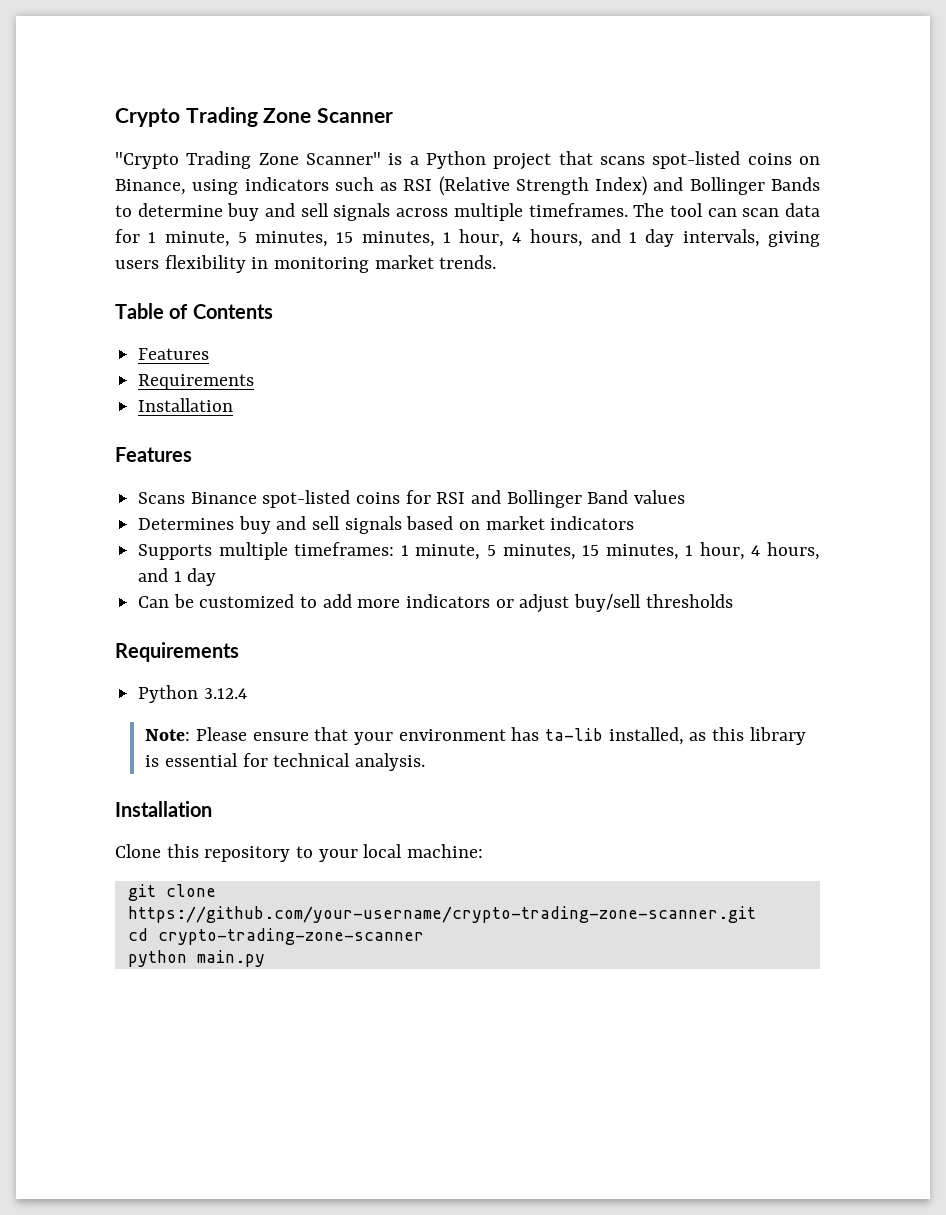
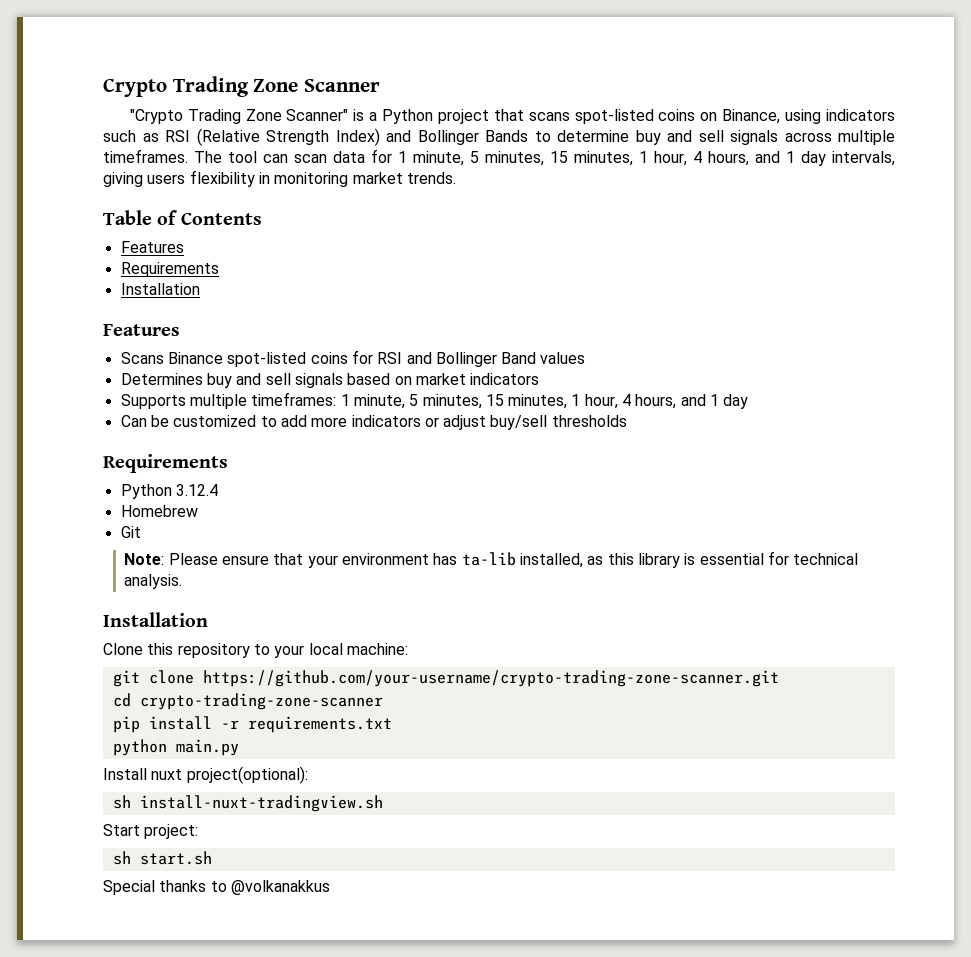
(247, 693) none -> [120,505,198,517] [120,526,141,538] // Homebrew // Git
[127,950,265,967] python main.py -> [112,716,392,733] [112,739,239,756] [103,766,308,784] [112,795,383,812] [103,824,199,839] [112,851,212,865] [103,880,330,895] pip install -r requirements.txt // python main.py // Install nuxt project(optional): // sh install-nuxt-tradingview.sh // Start project: // sh start.sh // Special thanks to @volkanakkus

